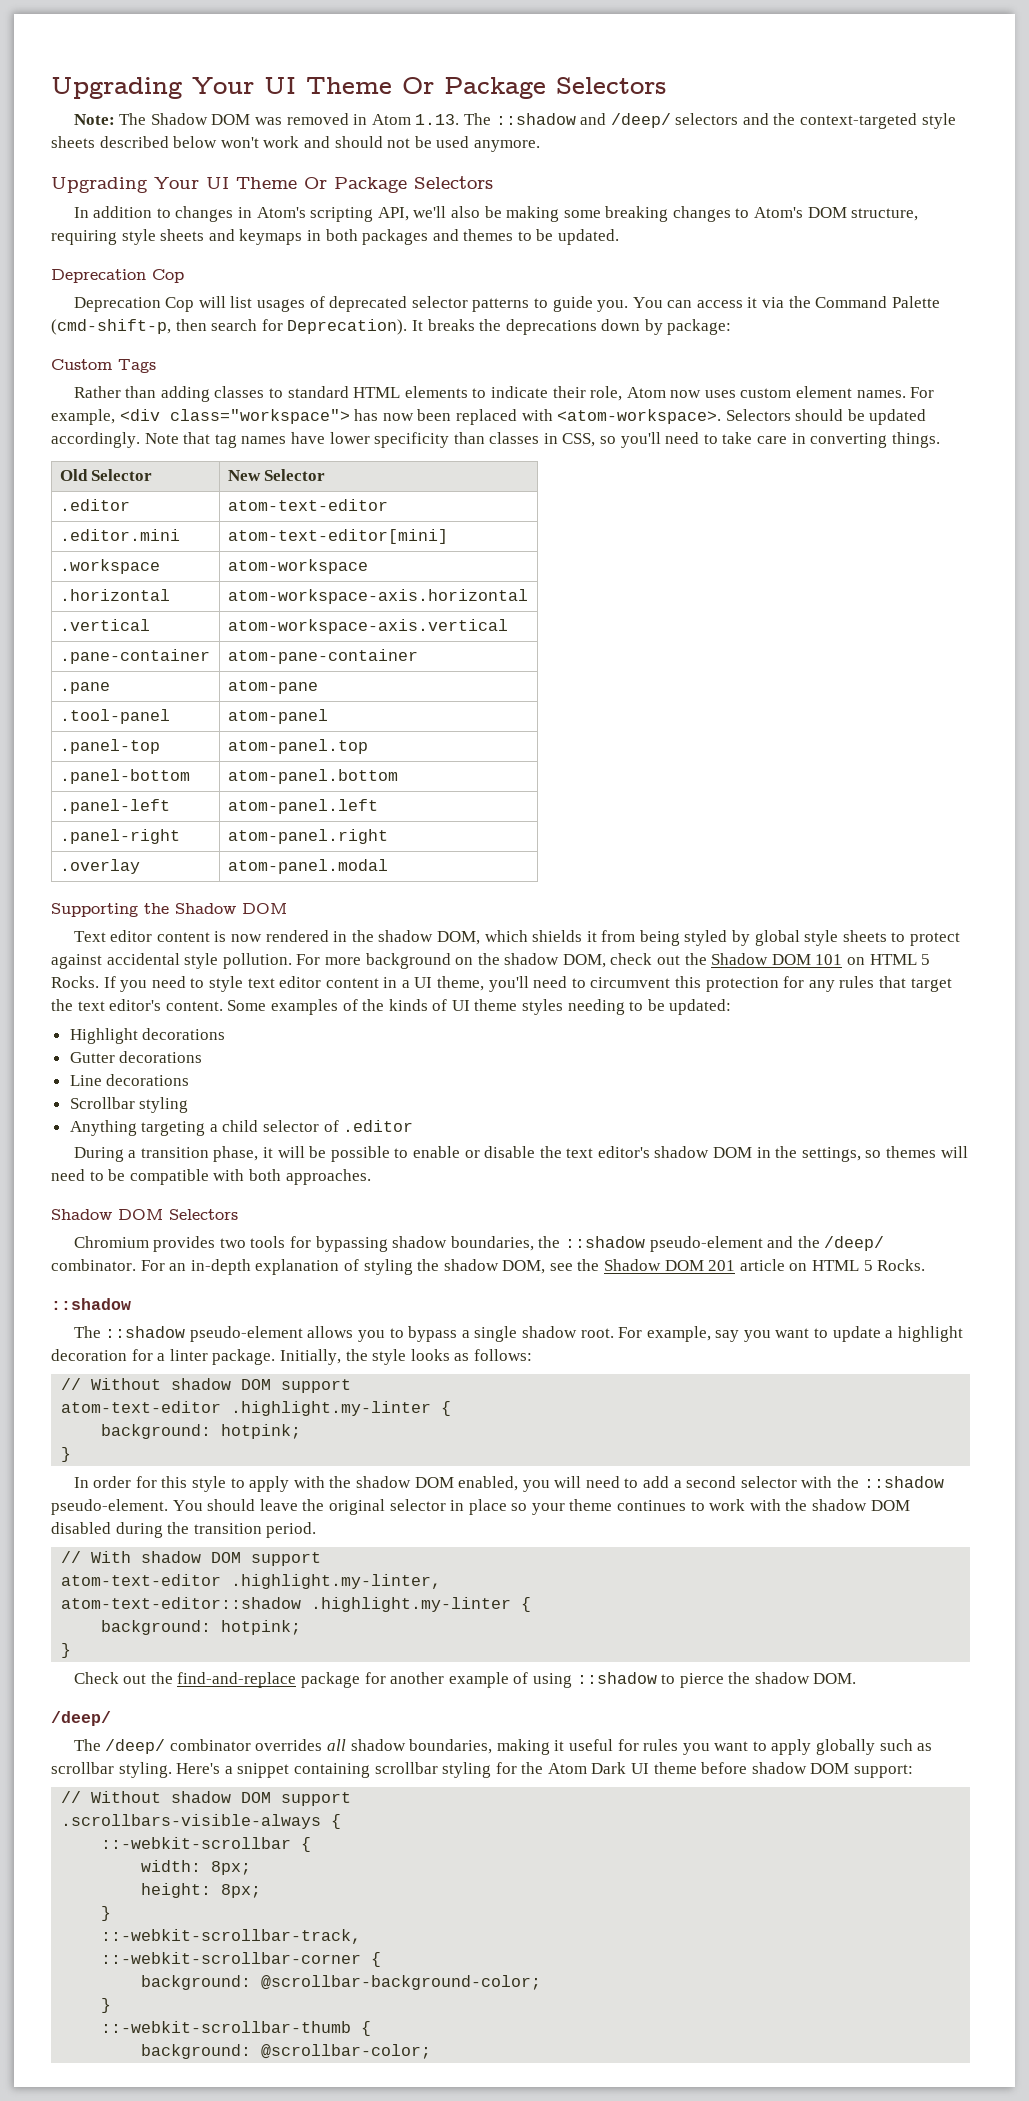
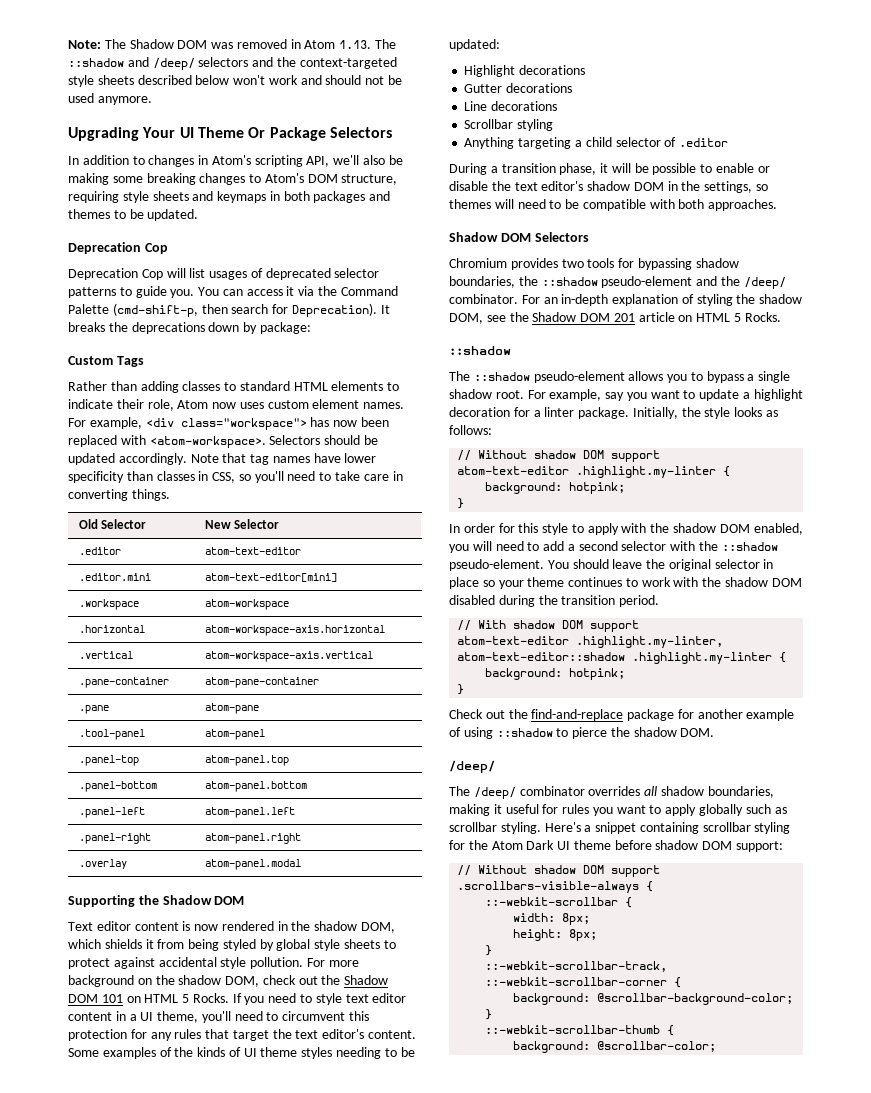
[51,77,666,99] Upgrading Your UI Theme Or Package Selectors // -> (68, 44) none

